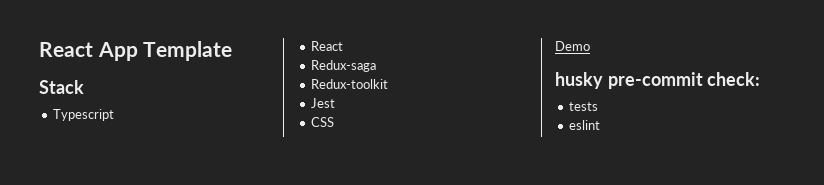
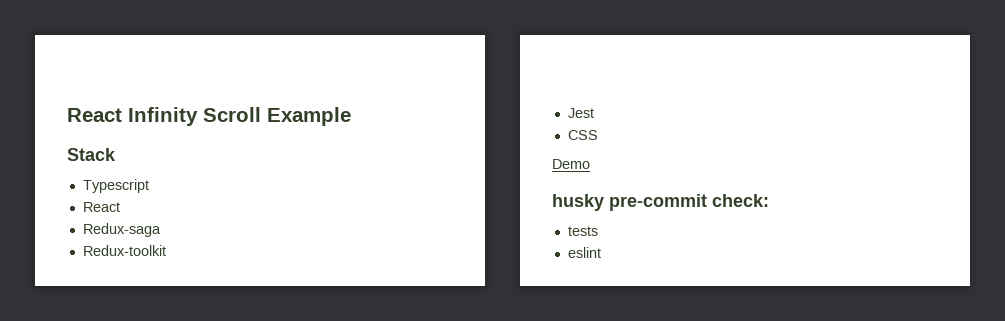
[39,41,233,61] React App Template -> [67,107,351,126] React Infinity Scroll Example

